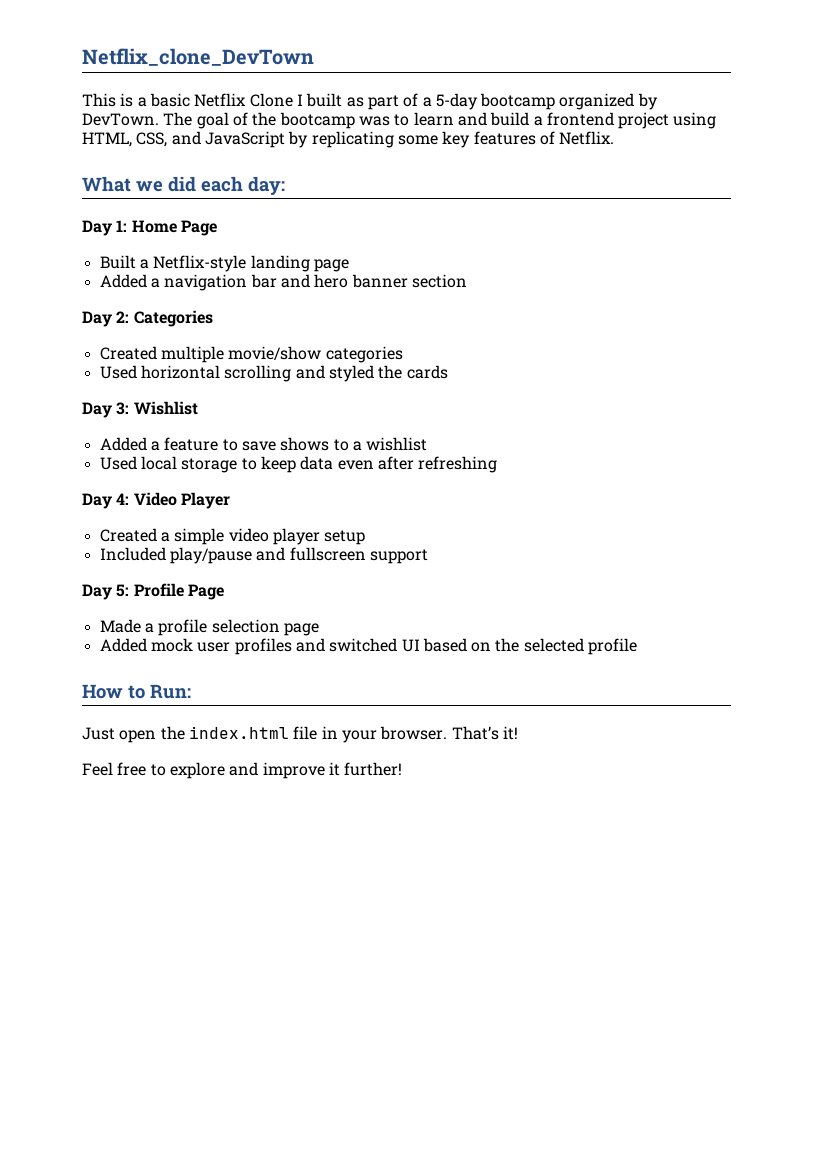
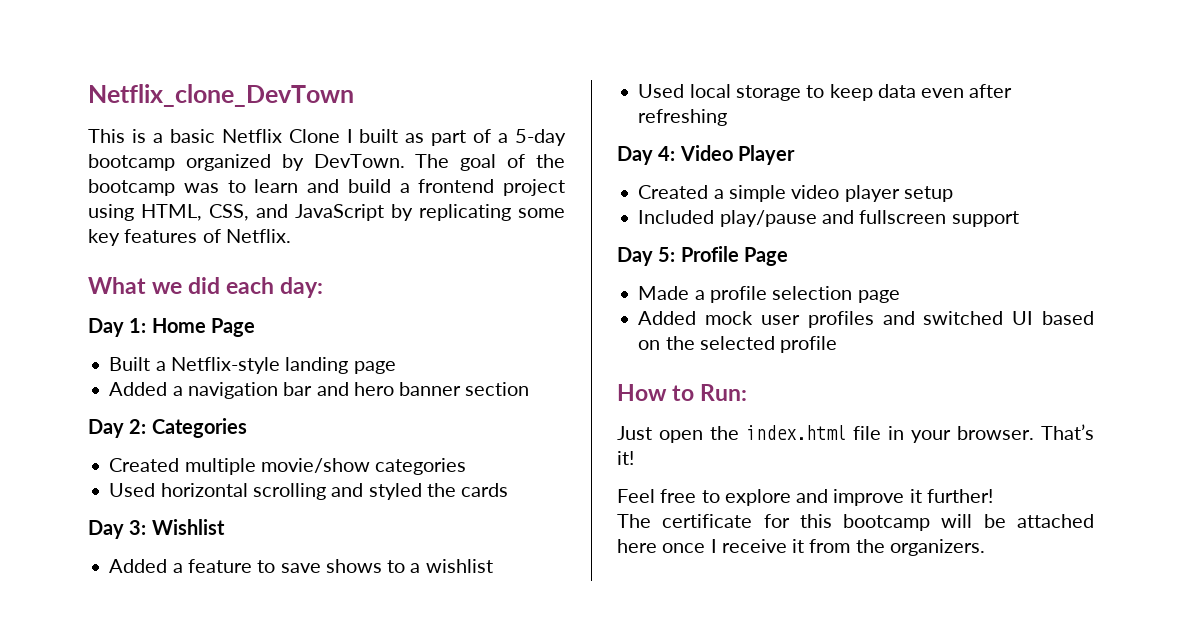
(403, 769) none -> [617,514,1094,531] [617,539,985,556] // The certificate for this bootcamp will be attached here once I receive it from the organizers.

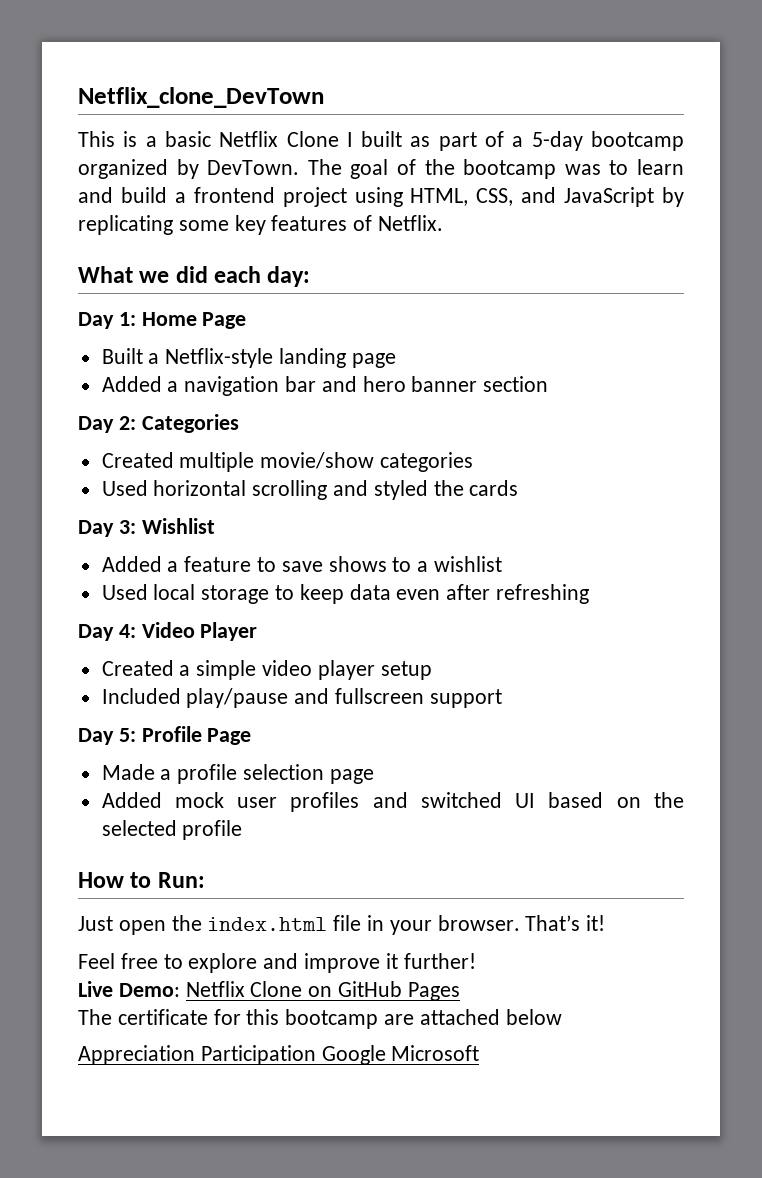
(993, 496) none -> [78,981,460,1001] // Live Demo: Netflix Clone on GitHub Pages
[941,514,1094,528] [617,539,985,556] will be attached here once I receive it from the organizers. -> [384,1009,562,1025] [78,1045,480,1065] are attached below // Appreciation Participation Google Microsoft

